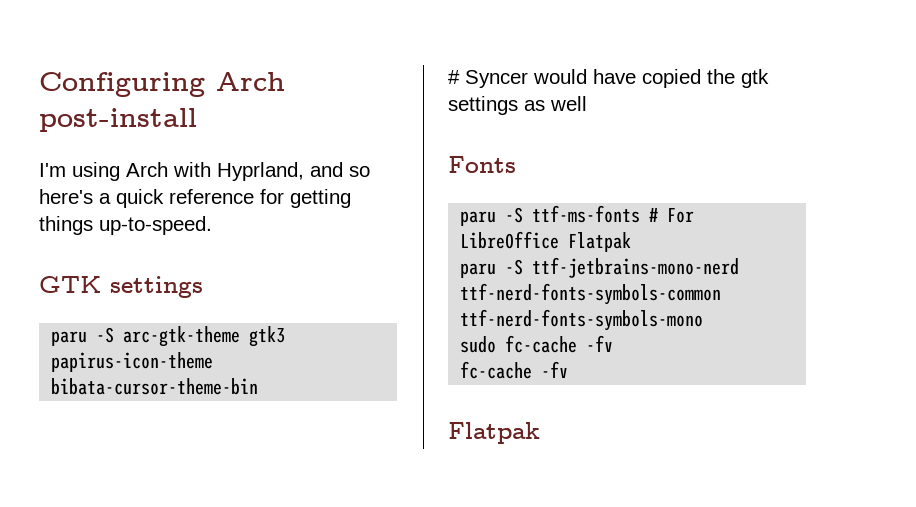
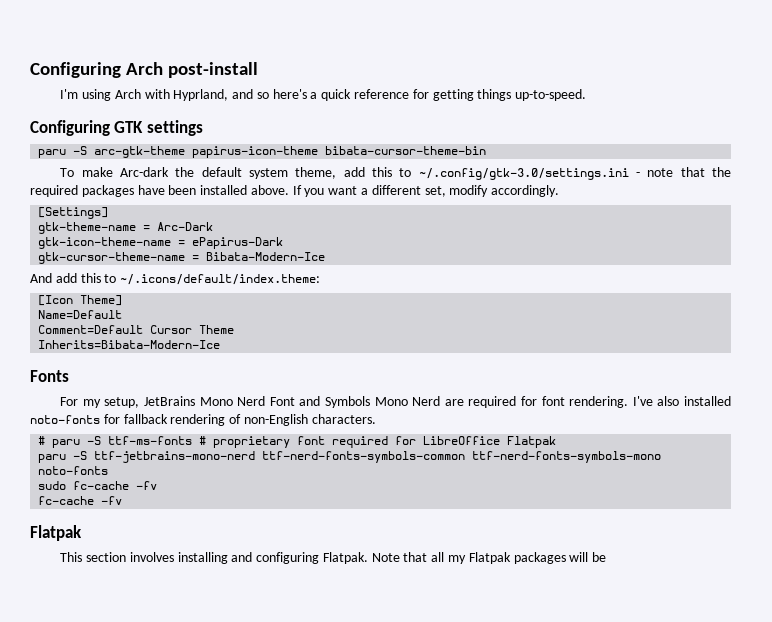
(212, 225) none -> [30,120,110,136] Configuring
[249,326,286,347] gtk3 -> (186, 152) none
[448,69,769,88] [448,96,587,115] [448,156,516,173] [460,205,695,226] # Syncer would have copied the gtk settings as well // Fonts // paru -S ttf-ms-fonts # For -> [60,167,732,180] [30,185,560,197] [38,207,109,219] [38,222,214,234] [38,237,284,249] [38,252,326,264] [30,273,321,285] [38,295,123,306] [38,310,123,319] [38,325,235,334] [38,340,221,349] [30,370,69,382] [60,396,731,408] [30,414,376,426] [38,436,417,448] To make Arc-dark the default system theme, add this to ~/.config/gtk-3.0/settings.ini - note that the required packages have been installed above. If you want a different set, modify accordingly. // [Settings] // gtk-theme-name = Arc-Dark // gtk-icon-theme-name = ePapirus-Dark // gtk-cursor-theme-name = Bibata-Modern-Ice // And add this to ~/.icons/default/index.theme: // [Icon Theme] // Name=Default // Comment=Default Cursor Theme // Inherits=Bibata-Modern-Ice // Fonts // For my setup, JetBrains Mono Nerd Font and Symbols Mono Nerd are required for font rendering. I've also installed noto-fonts for fallback rendering of non-English characters. // # paru -S ttf-ms-fonts # proprietary font required for
(704, 320) none -> [38,466,109,475] noto-fonts
(540, 433) none -> [60,552,607,564] // This section involves installing and configuring Flatpak. Note that all my Flatpak packages will be

